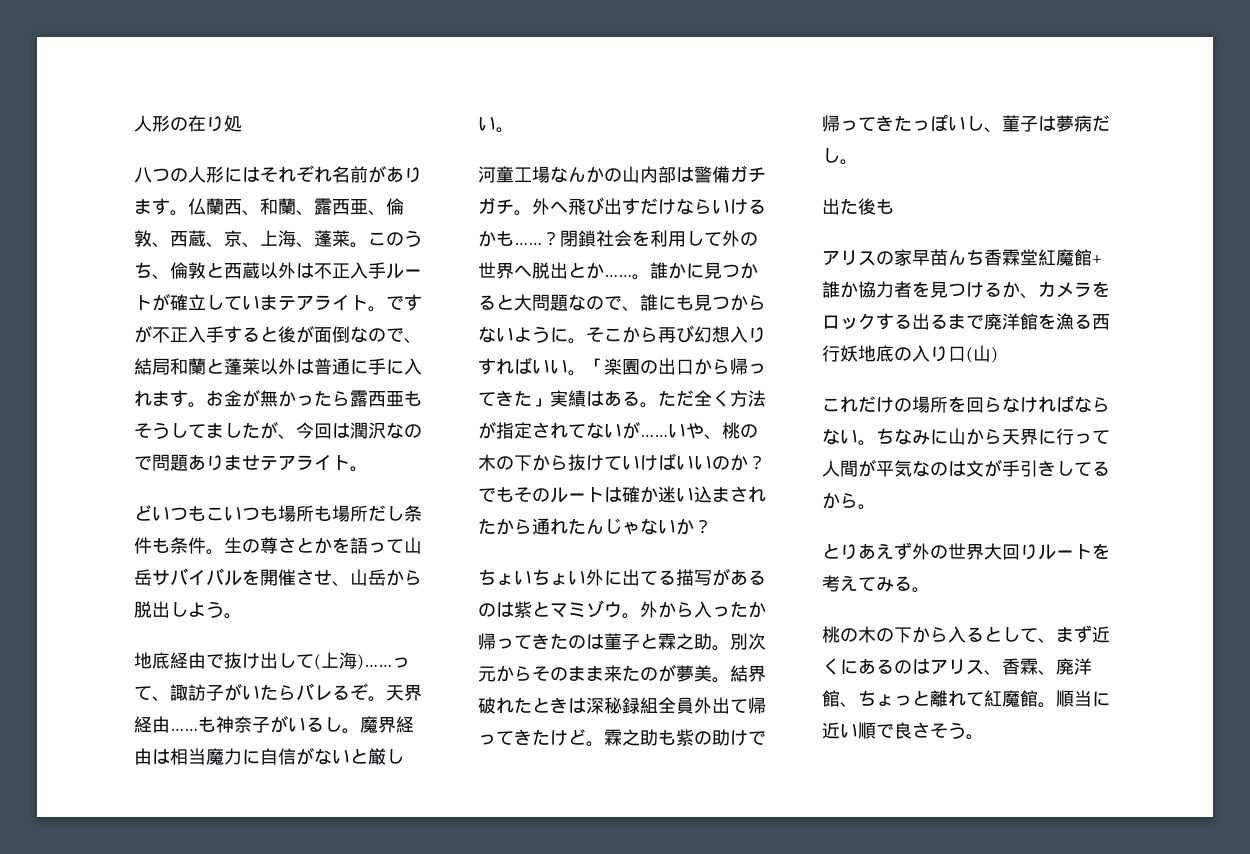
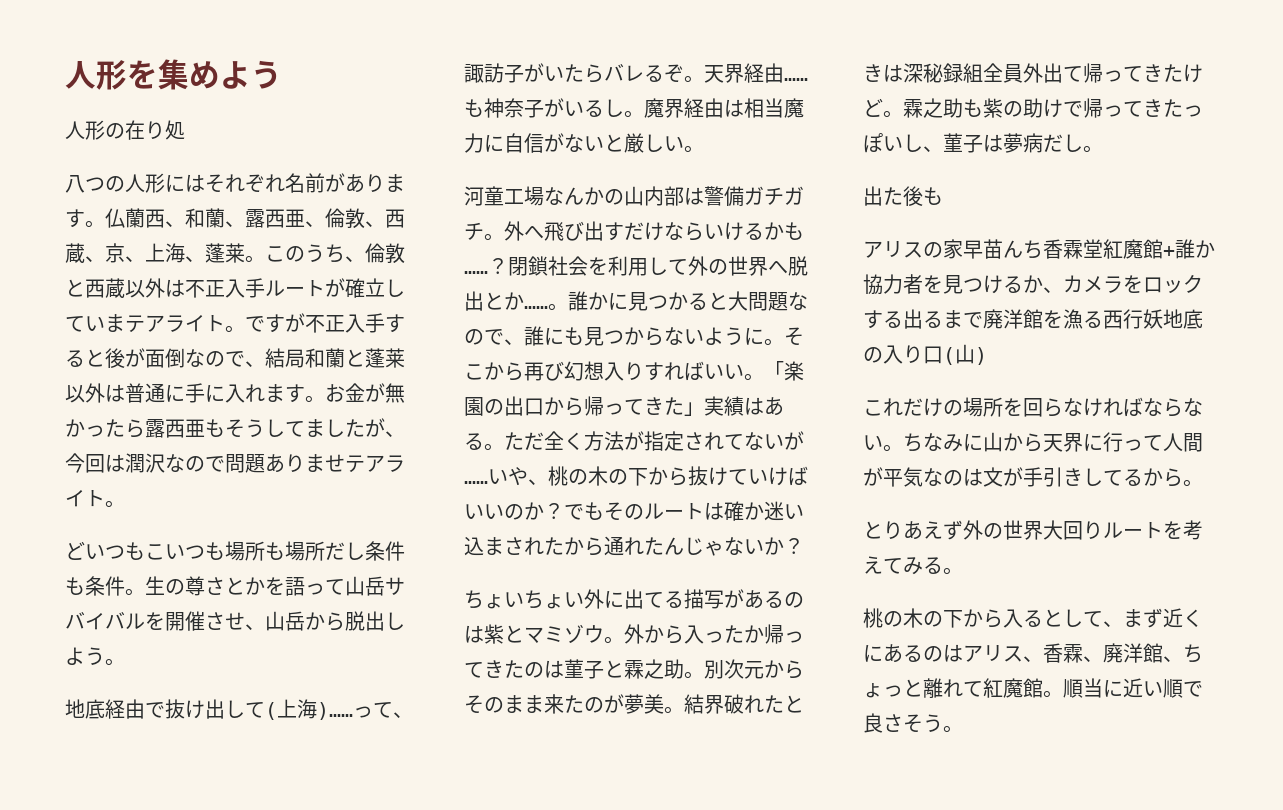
[134,115,170,132] 人形 -> [65,59,282,90] [65,120,105,140] 人形を集めよう // 人形

